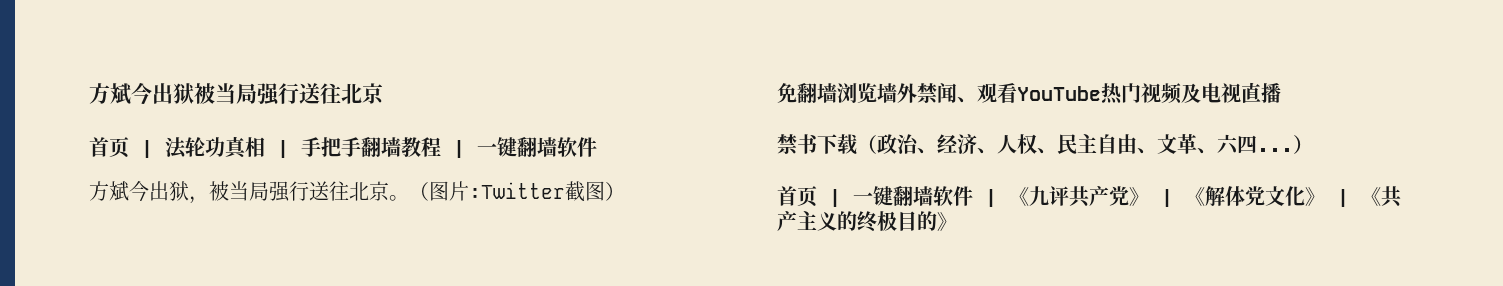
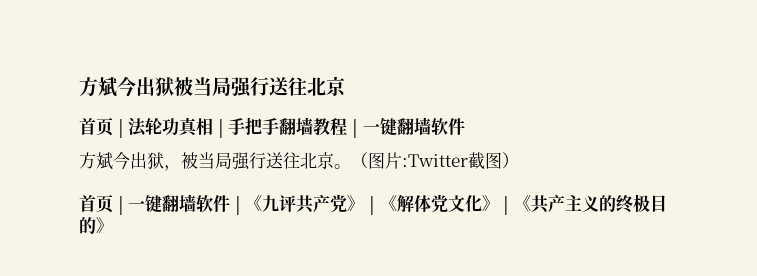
[777,82,1281,105] [777,134,1313,155] // 免翻墙浏览墙外禁闻、观看YouTube热门视频及电视直播 // 禁书下载（政治、经济、人权、民主自由、文革、六四...） -> (519, 160) none

